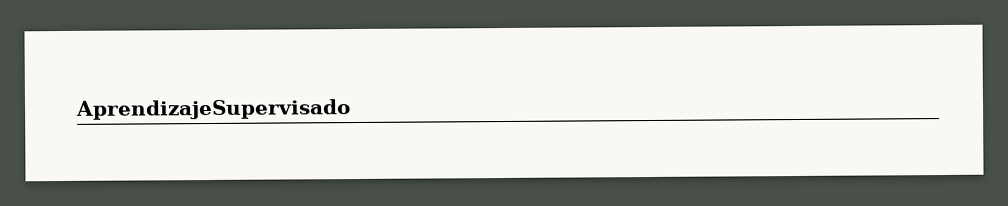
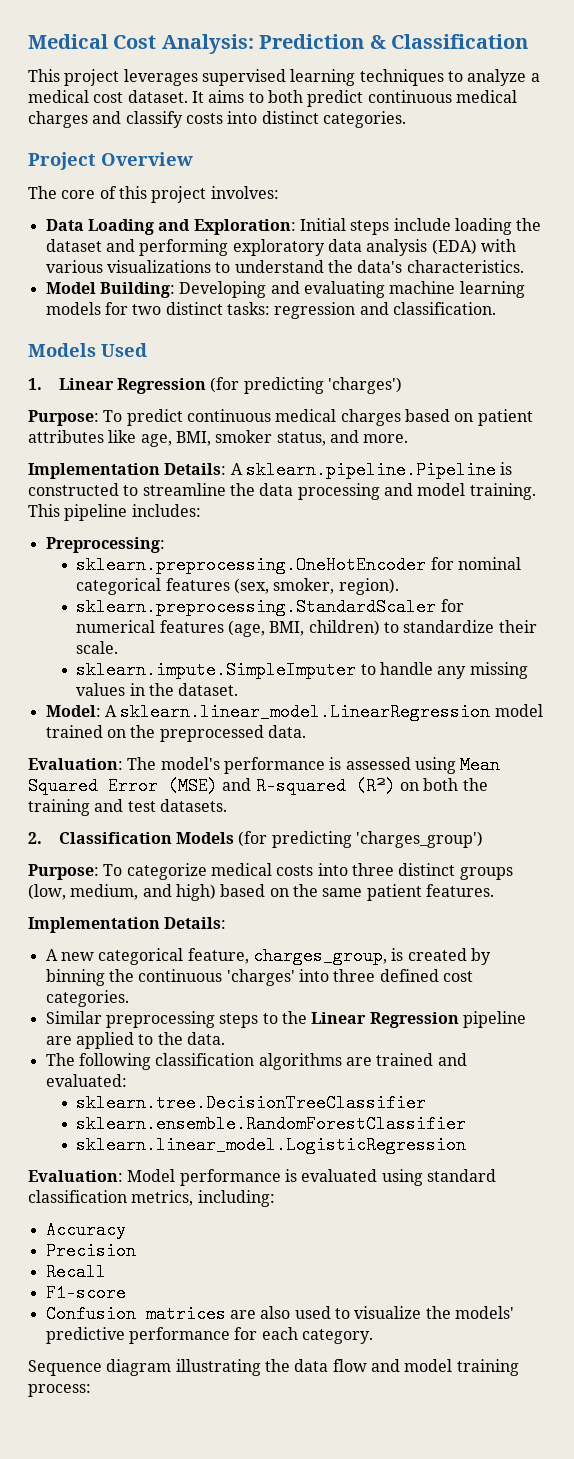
[75,99,351,120] AprendizajeSupervisado -> [28,34,528,54] [28,69,540,86] [28,90,517,107] [28,111,406,128] [28,152,193,170] [28,186,279,203] [45,218,542,235] [45,239,516,256] [45,260,524,273] [45,281,525,298] [45,302,496,319] [28,343,147,357] [28,377,402,394] [28,409,533,426] [28,430,409,447] [28,461,513,479] [28,483,536,500] [28,504,201,521] [45,537,165,553] [76,556,521,574] [76,578,399,595] [76,598,464,616] [76,620,537,637] [76,641,119,654] [76,661,528,679] [76,683,239,696] [45,703,543,721] [45,725,306,742] [28,756,501,774] [28,777,488,795] [28,799,227,816] [28,831,483,848] [28,863,513,880] [28,884,494,901] [28,917,227,933] [45,947,491,965] [45,969,473,986] [45,990,129,1007] [45,1011,526,1028] [45,1032,225,1049] [45,1053,467,1070] [45,1074,127,1087] [76,1094,427,1112] [76,1115,467,1133] [76,1136,467,1154] [28,1169,496,1186] [28,1190,275,1207] [45,1221,126,1239] [45,1242,136,1260] [45,1263,106,1281] [45,1284,126,1302] [45,1305,514,1323] [45,1327,373,1344] [28,1359,519,1376] [28,1384,91,1397] Medical Cost Analysis: Prediction & Classification // This project leverages supervised learning techniques to analyze a medical cost dataset. It aims to both predict continuous medical charges and classify costs into distinct categories. // Project Overview // The core of this project involves: // Data Loading and Exploration: Initial steps include loading the dataset and performing exploratory data analysis (EDA) with various visualizations to understand the data's characteristics. // Model Building: Developing and evaluating machine learning models for two distinct tasks: regression and classification. // Models Used // 1. Linear Regression (for predicting 'charges') // Purpose: To predict continuous medical charges based on patient attributes like age, BMI, smoker status, and more. // Implementation Details: A sklearn.pipeline.Pipeline is constructed to streamline the data processing and model training. This pipeline includes: // Preprocessing: // sklearn.preprocessing.OneHotEncoder for nominal categorical features (sex, smoker, region). // sklearn.preprocessing.StandardScaler for numerical features (age, BMI, children) to standardize their scale. // sklearn.impute.SimpleImputer to handle any missing values in the dataset. // Model: A sklearn.linear_model.LinearRegression model trained on the preprocessed data. // Evaluation: The model's performance is assessed using Mean Squared Error (MSE) and R-squared (R²) on both the training and test datasets. // 2. Classification Models (for predicting 'charges_group') // Purpose: To categorize medical costs into three distinct groups (low, medium, and high) based on the same patient features. // Implementation Details: // A new categorical feature, charges_group, is created by binning the continuous 'charges' into three defined cost categories. // Similar preprocessing steps to the Linear Regression pipeline are applied to the data. // The following classification algorithms are trained and evaluated: // sklearn.tree.DecisionTreeClassifier // sklearn.ensemble.RandomForestClassifier // sklearn.linear_model.LogisticRegression // Evaluation: Model performance is evaluated using standard classification metrics, including: // Accuracy // Precision // Recall // F1-score // Confusion matrices are also used to visualize the models' predictive performance for each category. // Sequence diagram illustrating the data flow and model training process:

